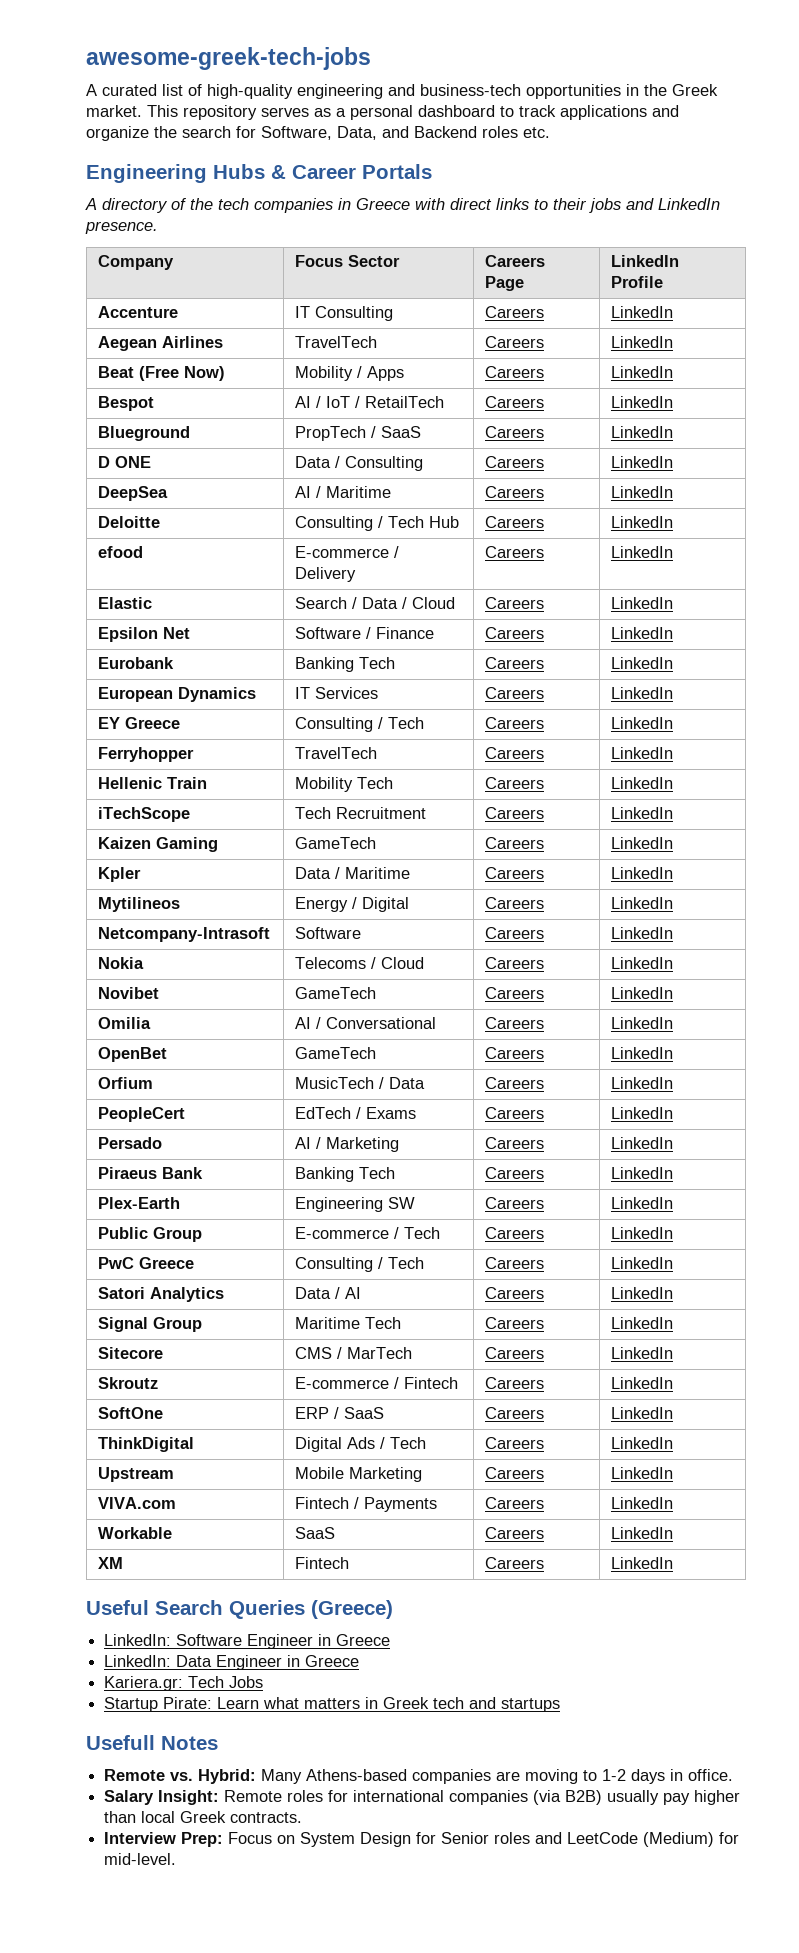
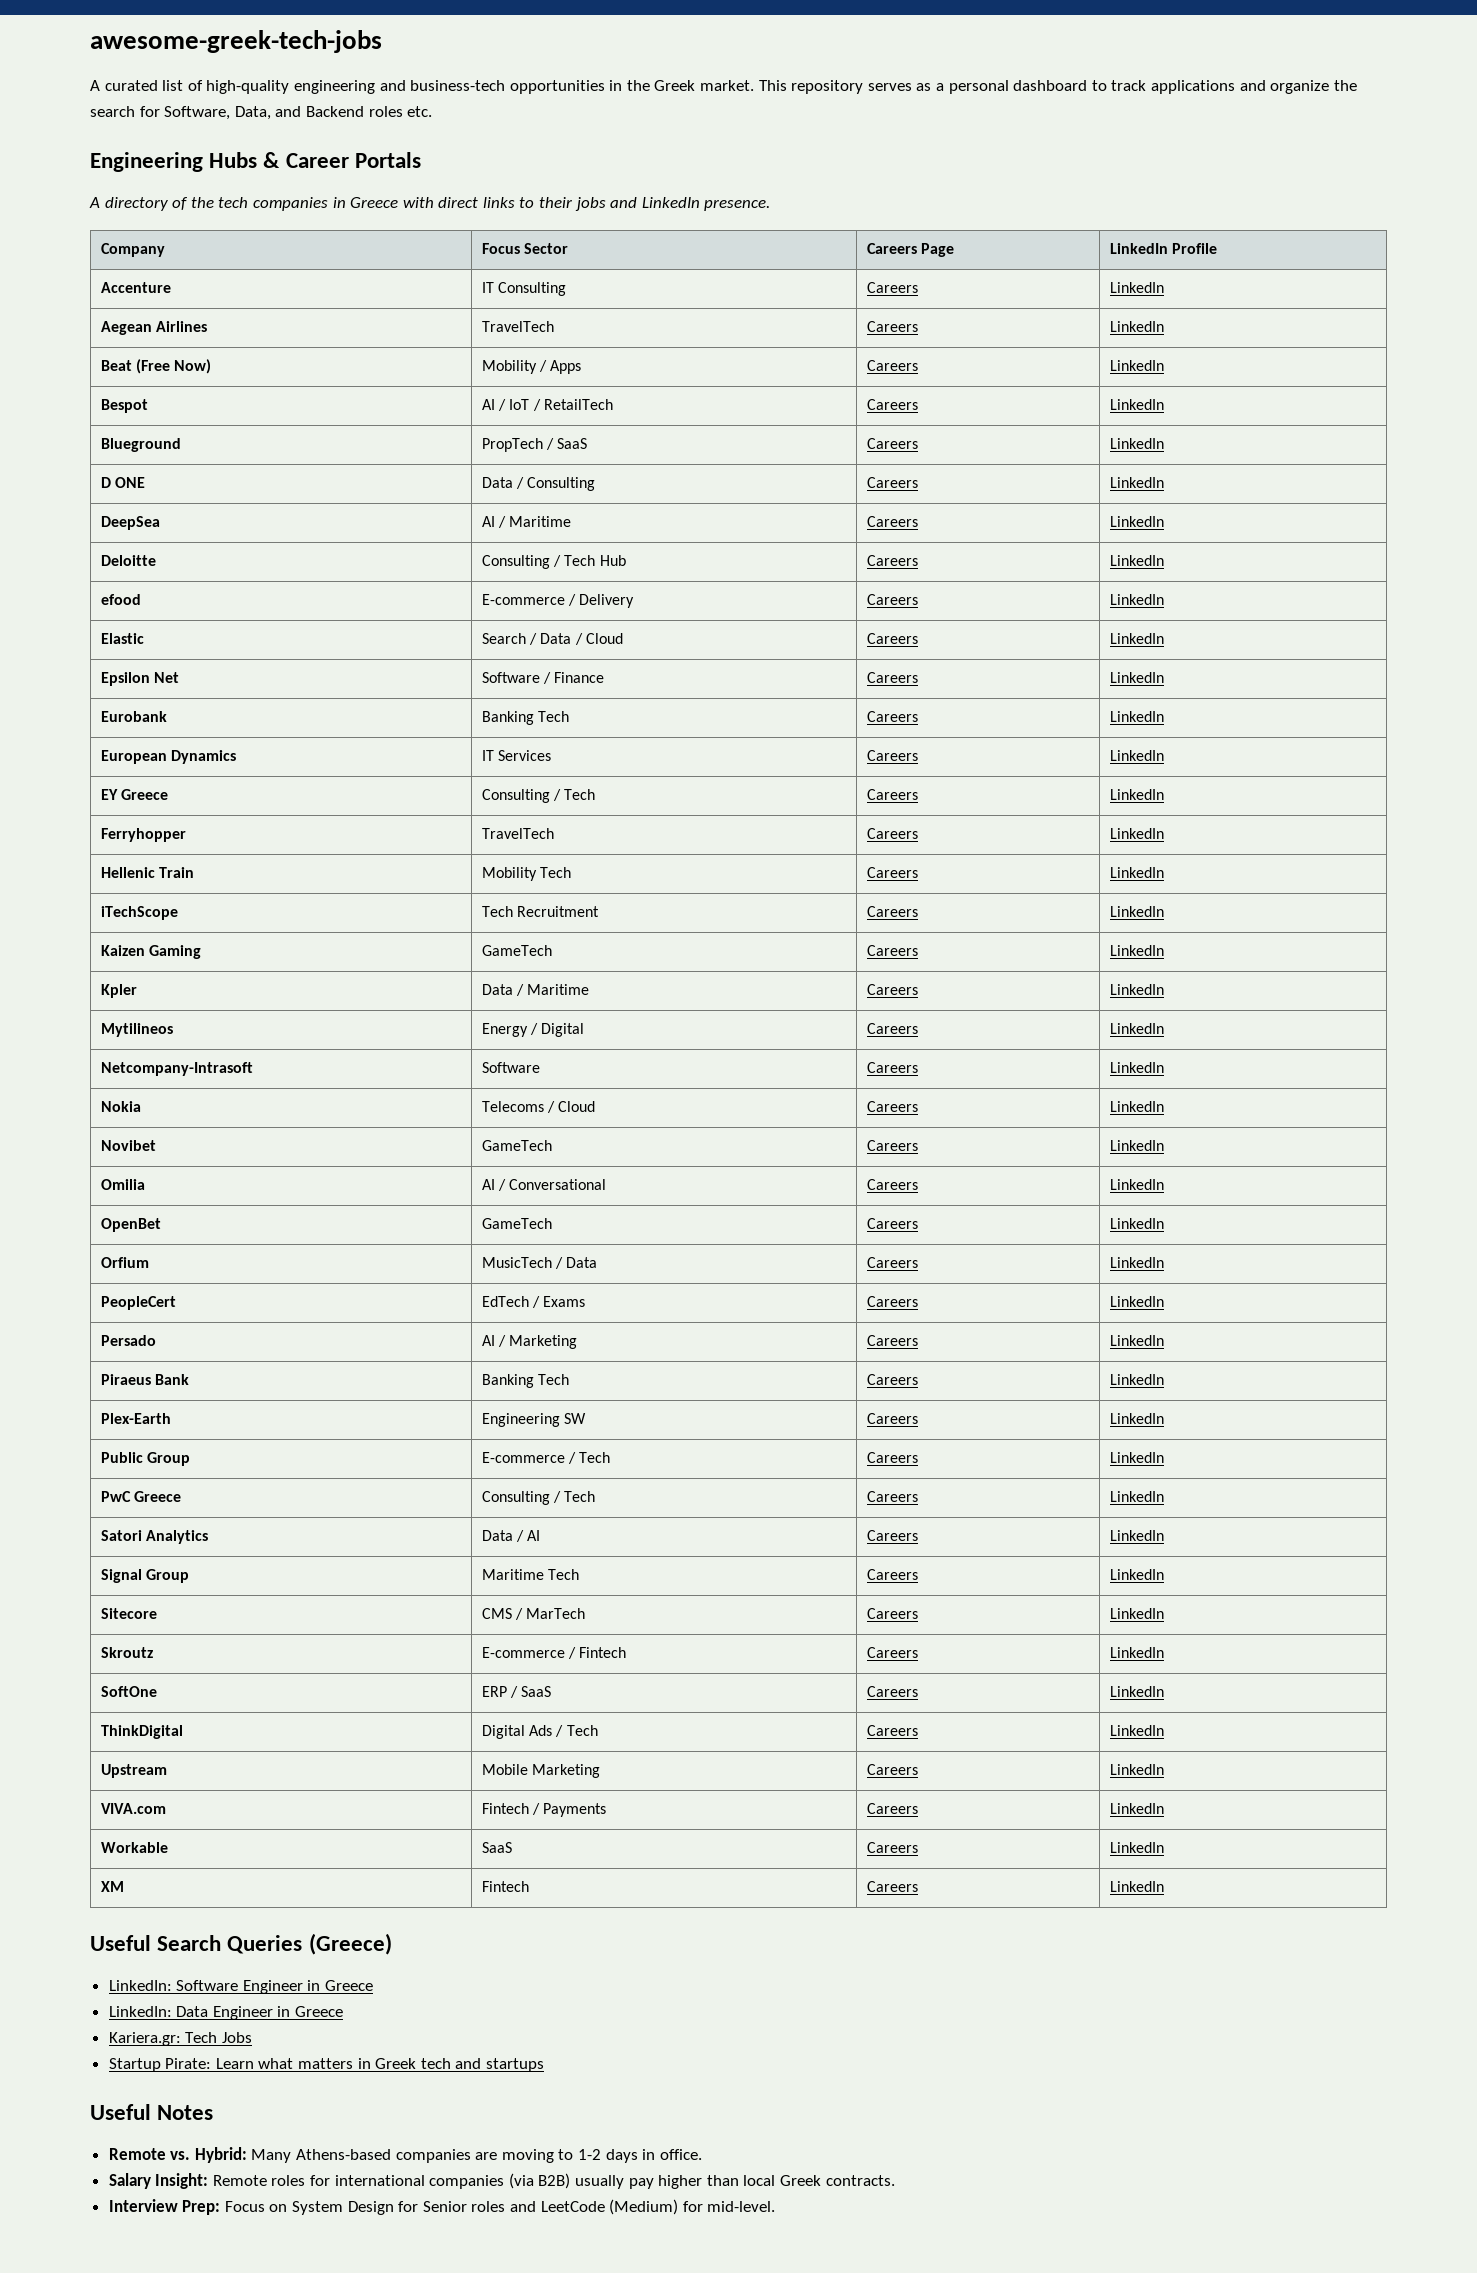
[86,1735,155,1750] Usefull -> [90,2104,151,2120] Useful

